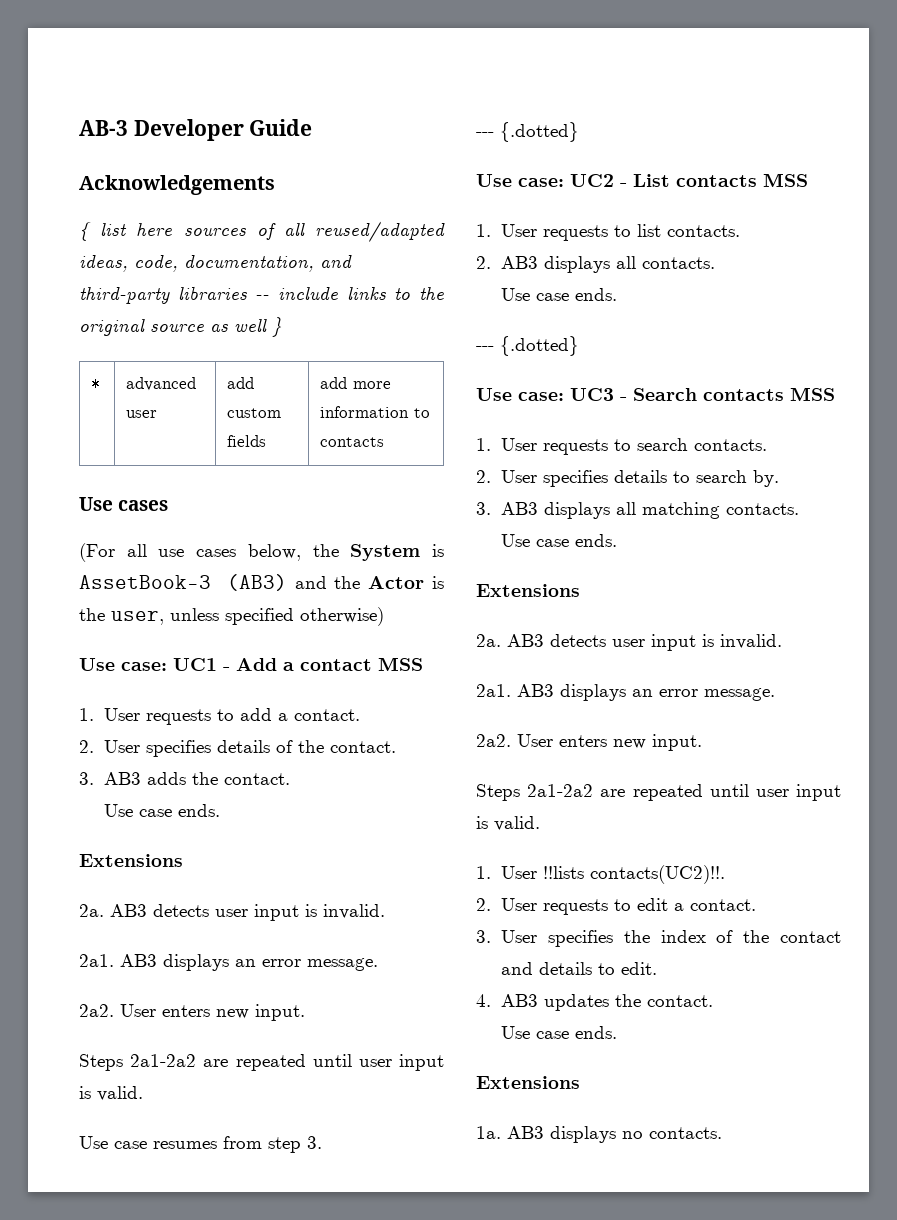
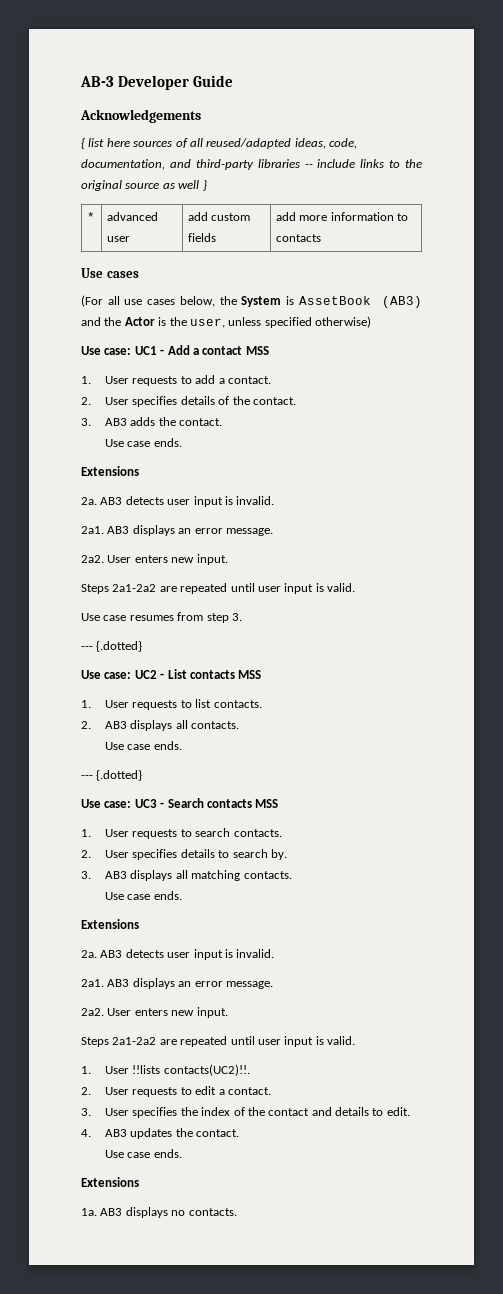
[79,575,211,589] AssetBook-3 -> [298,296,371,305] AssetBook

